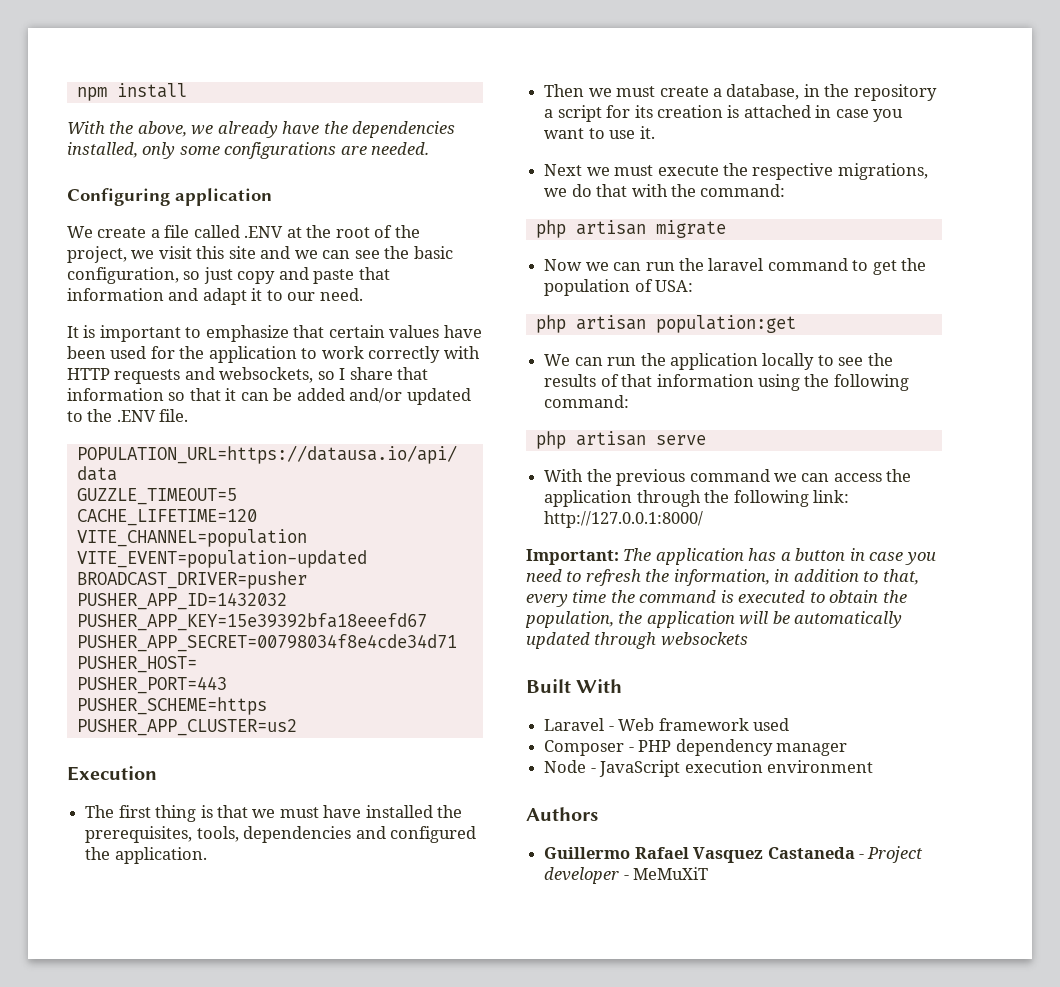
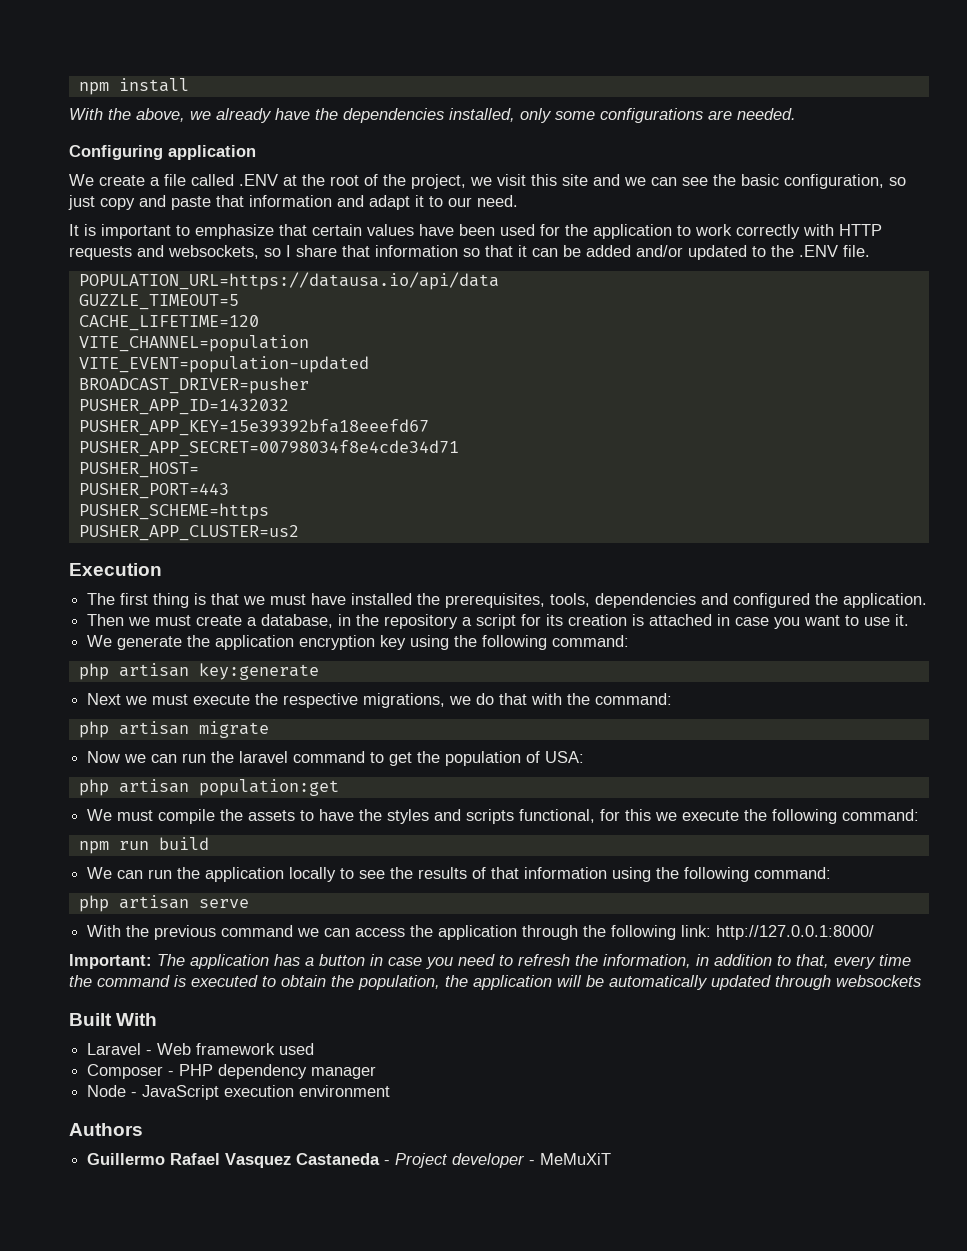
(655, 132) none -> [87,635,630,650] [78,663,319,680] // We generate the application encryption key using the following command: // php artisan key:generate
(796, 324) none -> [87,809,920,824] [78,837,209,854] // We must compile the assets to have the styles and scripts functional, for this we execute the following command: // npm run build

